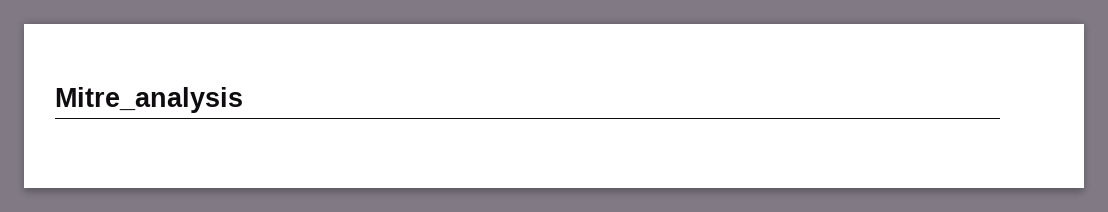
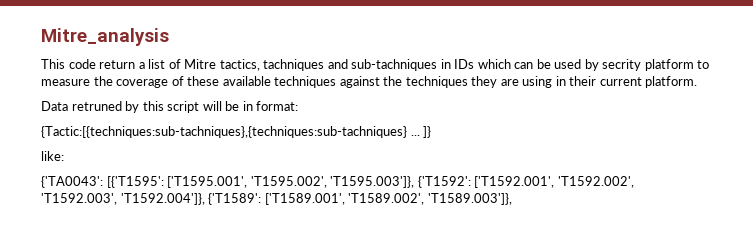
(243, 100) none -> [41,59,710,71] [41,76,698,88] [41,101,299,113] [41,126,432,138] [41,151,64,161] [41,176,634,188] [41,193,512,205] // This code return a list of Mitre tactics, tachniques and sub-tachniques in IDs which can be used by secrity platform to measure the coverage of these available techniques against the techniques they are using in their current platform. // Data retruned by this script will be in format: // {Tactic:[{techniques:sub-tachniques},{techniques:sub-tachniques} ... ]} // like: // {'TA0043': [{'T1595': ['T1595.001', 'T1595.002', 'T1595.003']}, {'T1592': ['T1592.001', 'T1592.002', 'T1592.003', 'T1592.004']}, {'T1589': ['T1589.001', 'T1589.002', 'T1589.003']},

